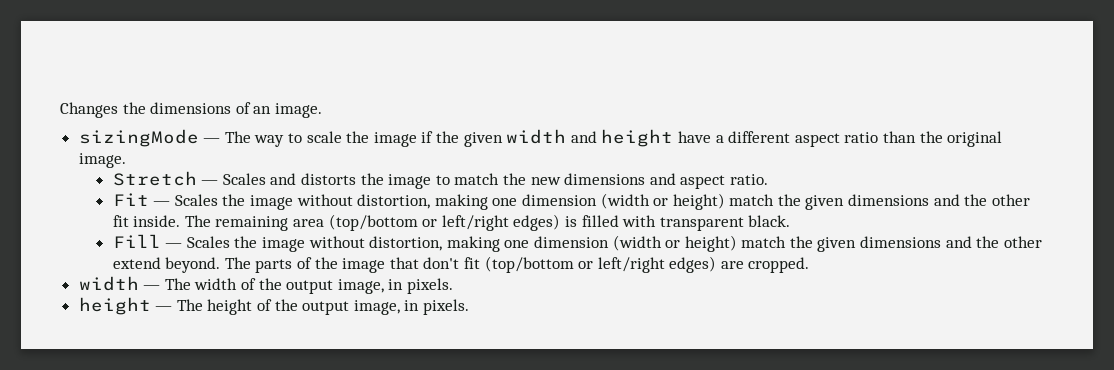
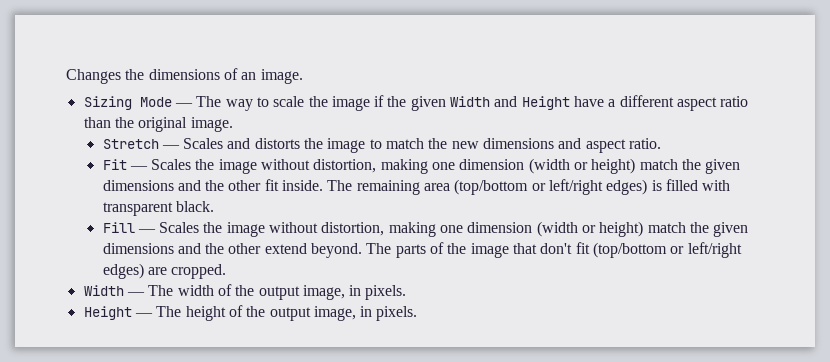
[78,129,199,147] sizingMode -> [83,96,172,110] Sizing Mode
[506,129,674,147] width and height -> [450,96,570,110] Width and Height
[78,276,139,291] width -> [83,285,124,296] Width
[78,297,151,315] height -> [83,306,132,320] Height

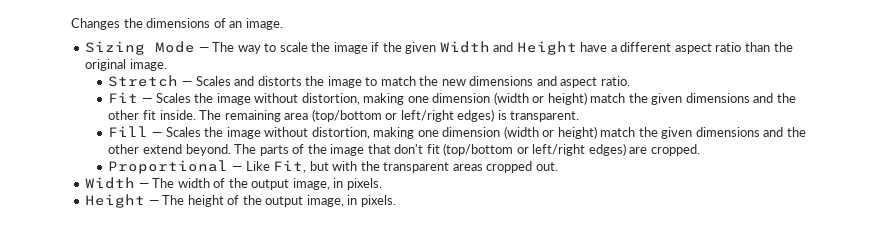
[666,179,731,191] [102,201,214,216] filled with transparent black. -> [510,111,580,122] transparent.
(227, 271) none -> [108,160,558,174] // Proportional — Like Fit, but with the transparent areas cropped out.

